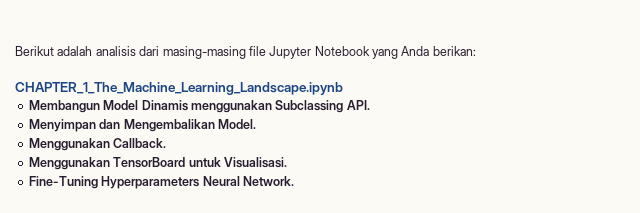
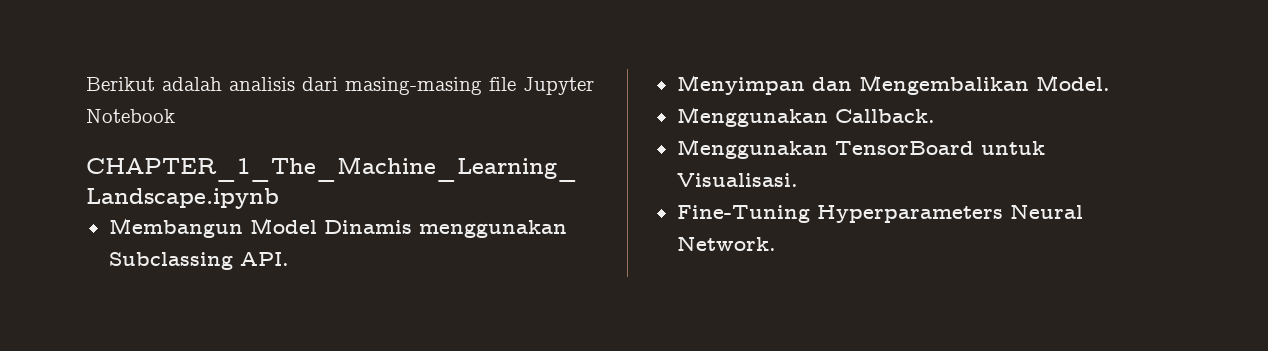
[372,46,476,59] yang Anda berikan: -> (175, 116) none

